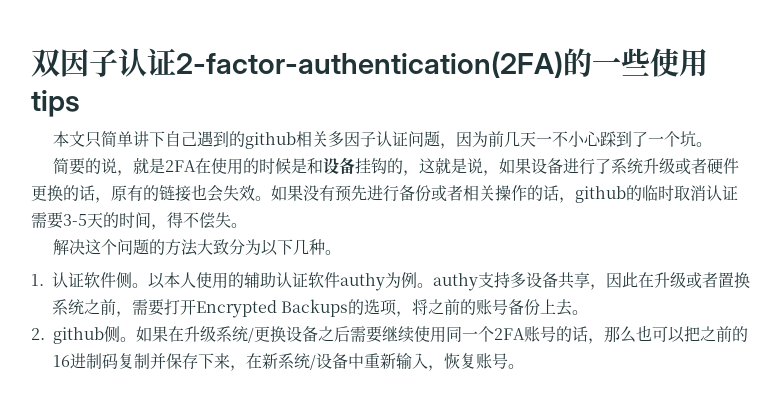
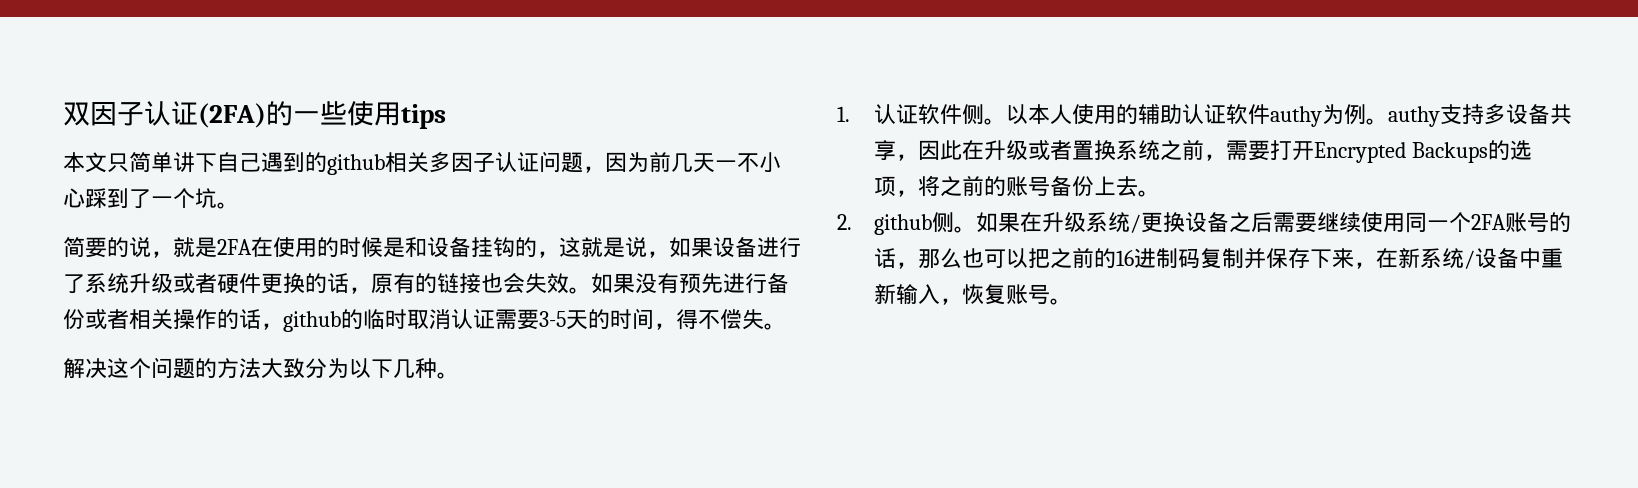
[176,51,563,78] 2-factor-authentication(2FA) -> [198,103,266,128] (2FA)

